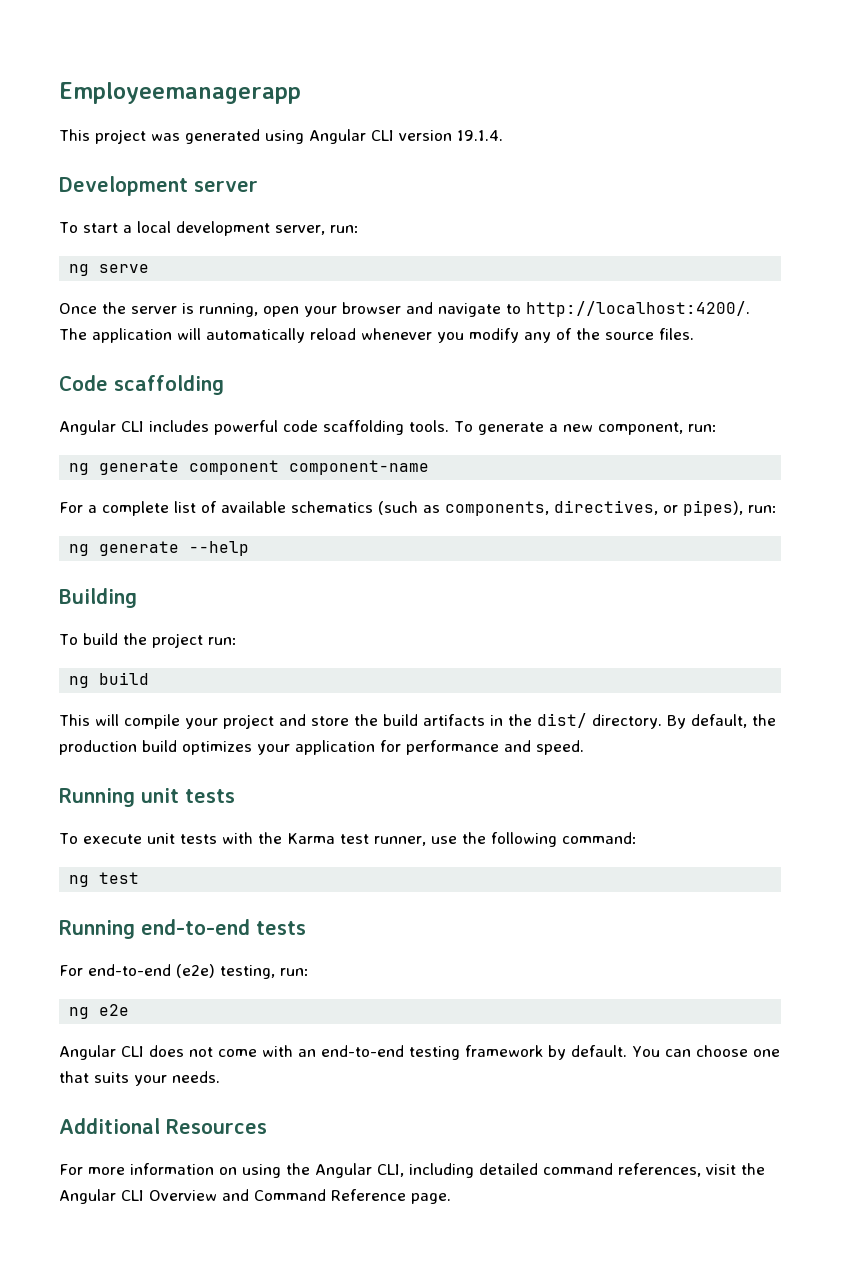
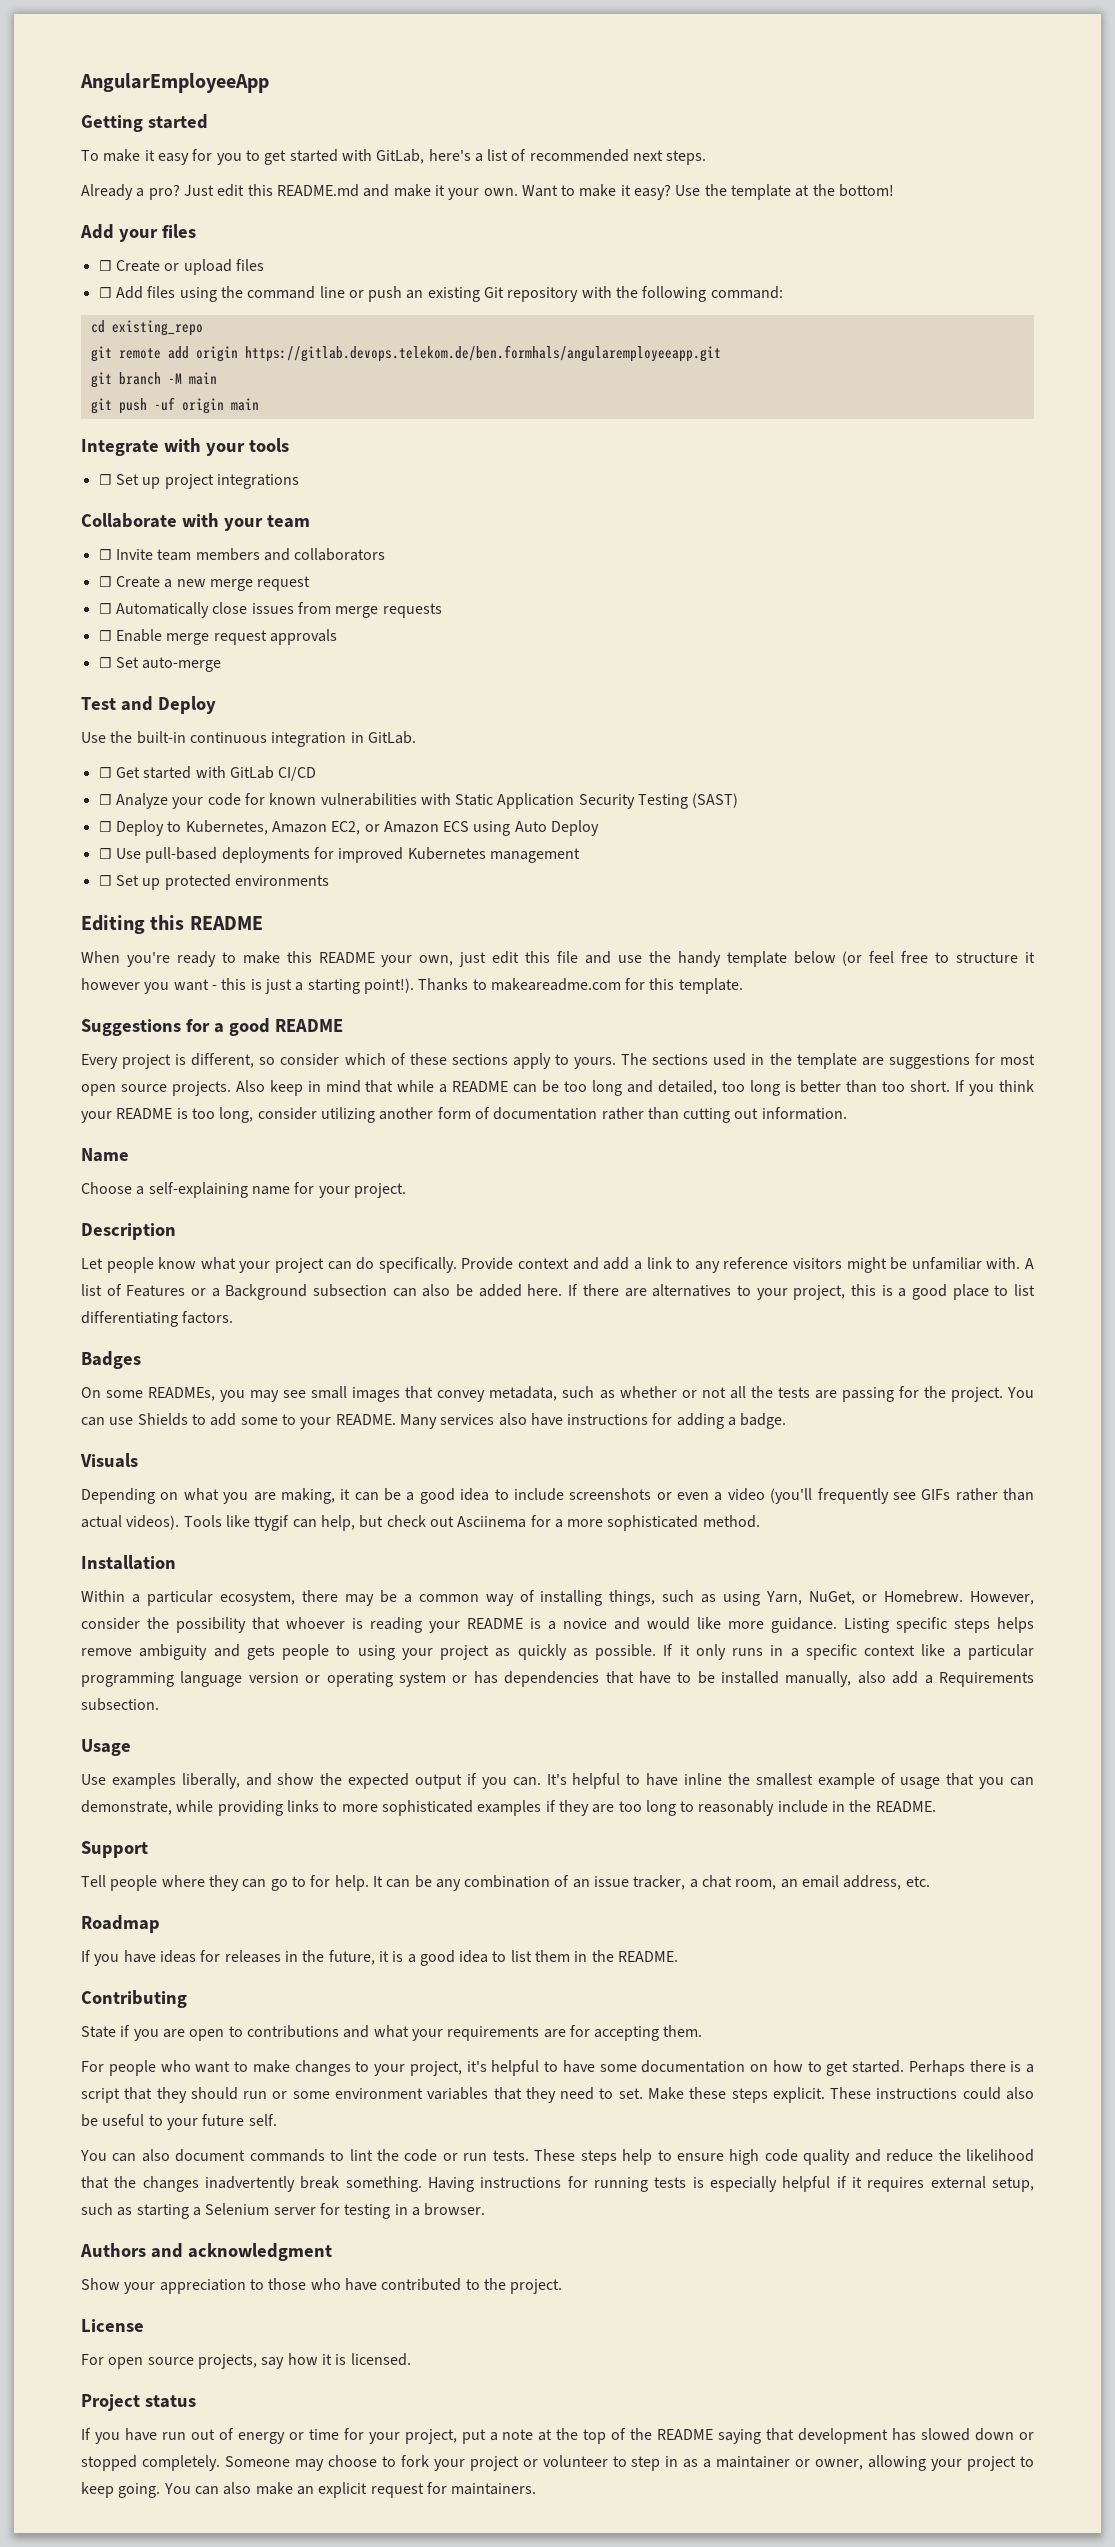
[59,82,301,104] [59,129,503,144] [59,176,258,196] [59,221,359,236] [69,264,150,276] [59,301,750,317] [59,328,694,343] [59,375,224,395] [59,420,717,435] [69,460,430,475] [59,500,777,516] [69,541,250,556] [59,588,137,608] [59,633,237,648] [69,672,150,688] [59,713,776,729] [59,740,584,755] [59,788,235,807] [59,832,637,847] [69,872,140,887] [59,919,306,939] [59,964,309,979] [69,1004,130,1019] [59,1045,780,1060] [59,1071,220,1086] [59,1118,267,1134] [59,1163,765,1178] [59,1189,451,1204] Employeemanagerapp // This project was generated using Angular CLI version 19.1.4. // Development server // To start a local development server, run: // ng serve // Once the server is running, open your browser and navigate to http://localhost:4200/. The application will automatically reload whenever you modify any of the source files. // Code scaffolding // Angular CLI includes powerful code scaffolding tools. To generate a new component, run: // ng generate component component-name // For a complete list of available schematics (such as components, directives, or pipes), run: // ng generate --help // Building // To build the project run: // ng build // This will compile your project and store the build artifacts in the dist/ directory. By default, the production build optimizes your application for performance and speed. // Running unit tests // To execute unit tests with the Karma test runner, use the following command: // ng test // Running end-to-end tests // For end-to-end (e2e) testing, run: // ng e2e // Angular CLI does not come with an end-to-end testing framework by default. You can choose one that suits your needs. // Additional Resources // For more information on using the Angular CLI, including detailed command references, visit the Angular CLI Overview and Command Reference page. -> [80,73,269,93] [81,114,208,132] [81,149,707,165] [81,184,895,200] [80,224,196,242] [98,259,264,275] [98,286,783,302] [90,320,203,336] [90,345,721,362] [90,372,217,388] [90,397,259,414] [81,438,289,456] [98,474,299,489] [81,513,310,531] [98,548,386,561] [98,576,311,591] [98,602,442,618] [98,629,337,645] [98,657,222,672] [81,696,216,714] [81,731,416,747] [98,766,317,781] [98,793,739,809] [98,820,600,836] [98,847,580,863] [98,874,329,890] [81,915,263,934] [81,951,1035,967] [81,978,743,994] [81,1018,343,1036] [81,1053,1036,1069] [81,1080,1034,1096] [81,1107,847,1123] [81,1148,129,1162] [81,1182,406,1198] [81,1223,176,1240] [81,1257,1034,1273] [81,1284,1035,1300] [81,1311,234,1327] [81,1351,141,1369] [81,1386,1034,1402] [81,1413,787,1429] [80,1453,138,1468] [81,1488,1034,1504] [81,1515,760,1531] [81,1555,176,1570] [81,1590,1035,1606] [81,1617,1034,1633] [81,1644,1034,1660] [81,1671,1035,1687] [81,1698,159,1711] [81,1739,131,1756] [81,1773,1034,1789] [81,1800,936,1816] [81,1841,148,1858] [81,1875,930,1891] [81,1915,160,1933] [81,1950,679,1966] [81,1990,187,2008] [81,2025,703,2041] [81,2060,1034,2076] [81,2087,1035,2103] [81,2114,277,2130] [80,2149,1034,2165] [81,2176,1035,2192] [81,2203,486,2219] [80,2243,332,2261] [81,2278,563,2294] [81,2319,144,2332] [81,2353,411,2369] [81,2394,196,2411] [81,2428,1034,2444] [81,2455,1035,2471] [81,2482,537,2498] AngularEmployeeApp // Getting started // To make it easy for you to get started with GitLab, here's a list of recommended next steps. // Already a pro? Just edit this README.md and make it your own. Want to make it easy? Use the template at the bottom! // Add your files // ☐ Create or upload files // ☐ Add files using the command line or push an existing Git repository with the following command: // cd existing_repo // git remote add origin https://gitlab.devops.telekom.de/ben.formhals/angularemployeeapp.git // git branch -M main // git push -uf origin main // Integrate with your tools // ☐ Set up project integrations // Collaborate with your team // ☐ Invite team members and collaborators // ☐ Create a new merge request // ☐ Automatically close issues from merge requests // ☐ Enable merge request approvals // ☐ Set auto-merge // Test and Deploy // Use the built-in continuous integration in GitLab. // ☐ Get started with GitLab CI/CD // ☐ Analyze your code for known vulnerabilities with Static Application Security Testing (SAST) // ☐ Deploy to Kubernetes, Amazon EC2, or Amazon ECS using Auto Deploy // ☐ Use pull-based deployments for improved Kubernetes management // ☐ Set up protected environments // Editing this README // When you're ready to make this README your own, just edit this file and use the handy template below (or feel free to structure it however you want - this is just a starting point!). Thanks to makeareadme.com for this template. // Suggestions for a good README // Every project is different, so consider which of these sections apply to yours. The sections used in the template are suggestions for most open source projects. Also keep in mind that while a README can be too long and detailed, too long is better than too short. If you think your README is too long, consider utilizing another form of documentation rather than cutting out information. // Name // Choose a self-explaining name for your project. // Description // Let people know what your project can do specifically. Provide context and add a link to any reference visitors might be unfamiliar with. A list of Features or a Background subsection can also be added here. If there are alternatives to your project, this is a good place to list differentiating factors. // Badges // On some READMEs, you may see small images that convey metadata, such as whether or not all the tests are passing for the project. You can use Shields to add some to your README. Many services also have instructions for adding a badge. // Visuals // Depending on what you are making, it can be a good idea to include screenshots or even a video (you'll frequently see GIFs rather than actual videos). Tools like ttygif can help, but check out Asciinema for a more sophisticated method. // Installation // Within a particular ecosystem, there may be a common way of installing things, such as using Yarn, NuGet, or Homebrew. However, consider the possibility that whoever is reading your README is a novice and would like more guidance. Listing specific steps helps remove ambiguity and gets people to using your project as quickly as possible. If it only runs in a specific context like a particular programming language version or operating system or has dependencies that have to be installed manually, also add a Requirements subsection. // Usage // Use examples liberally, and show the expected output if you can. It's helpful to have inline the smallest example of usage that you can demonstrate, while providing links to more sophisticated examples if they are too long to reasonably include in the README. // Support // Tell people where they can go to for help. It can be any combination of an issue tracker, a chat room, an email address, etc. // Roadmap // If you have ideas for releases in the future, it is a good idea to list them in the README. // Contributing // State if you are open to contributions and what your requirements are for accepting them. // For people who want to make changes to your project, it's helpful to have some documentation on how to get started. Perhaps there is a script that they should run or some environment variables that they need to set. Make these steps explicit. These instructions could also be useful to your future self. // You can also document commands to lint the code or run tests. These steps help to ensure high code quality and reduce the likelihood that the changes inadvertently break something. Having instructions for running tests is especially helpful if it requires external setup, such as starting a Selenium server for testing in a browser. // Authors and acknowledgment // Show your appreciation to those who have contributed to the project. // License // For open source projects, say how it is licensed. // Project status // If you have run out of energy or time for your project, put a note at the top of the README saying that development has slowed down or stopped completely. Someone may choose to fork your project or volunteer to step in as a maintainer or owner, allowing your project to keep going. You can also make an explicit request for maintainers.

